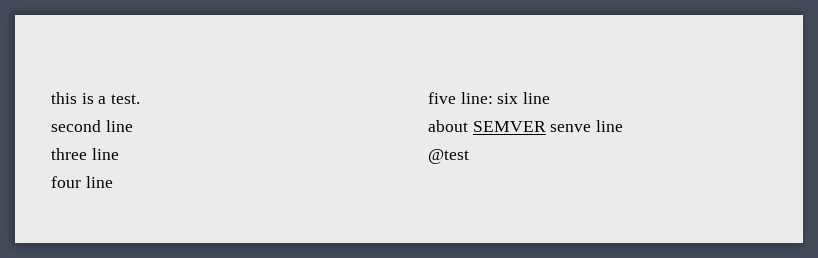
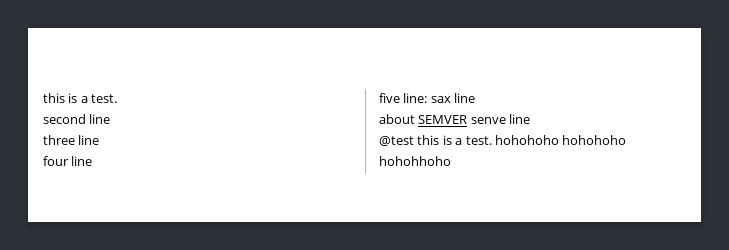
[497,93,519,104] six -> [430,96,451,103] sax
(469, 156) none -> [417,135,627,145] [379,156,451,166] this is a test. hohohoho hohohoho hohohhoho

